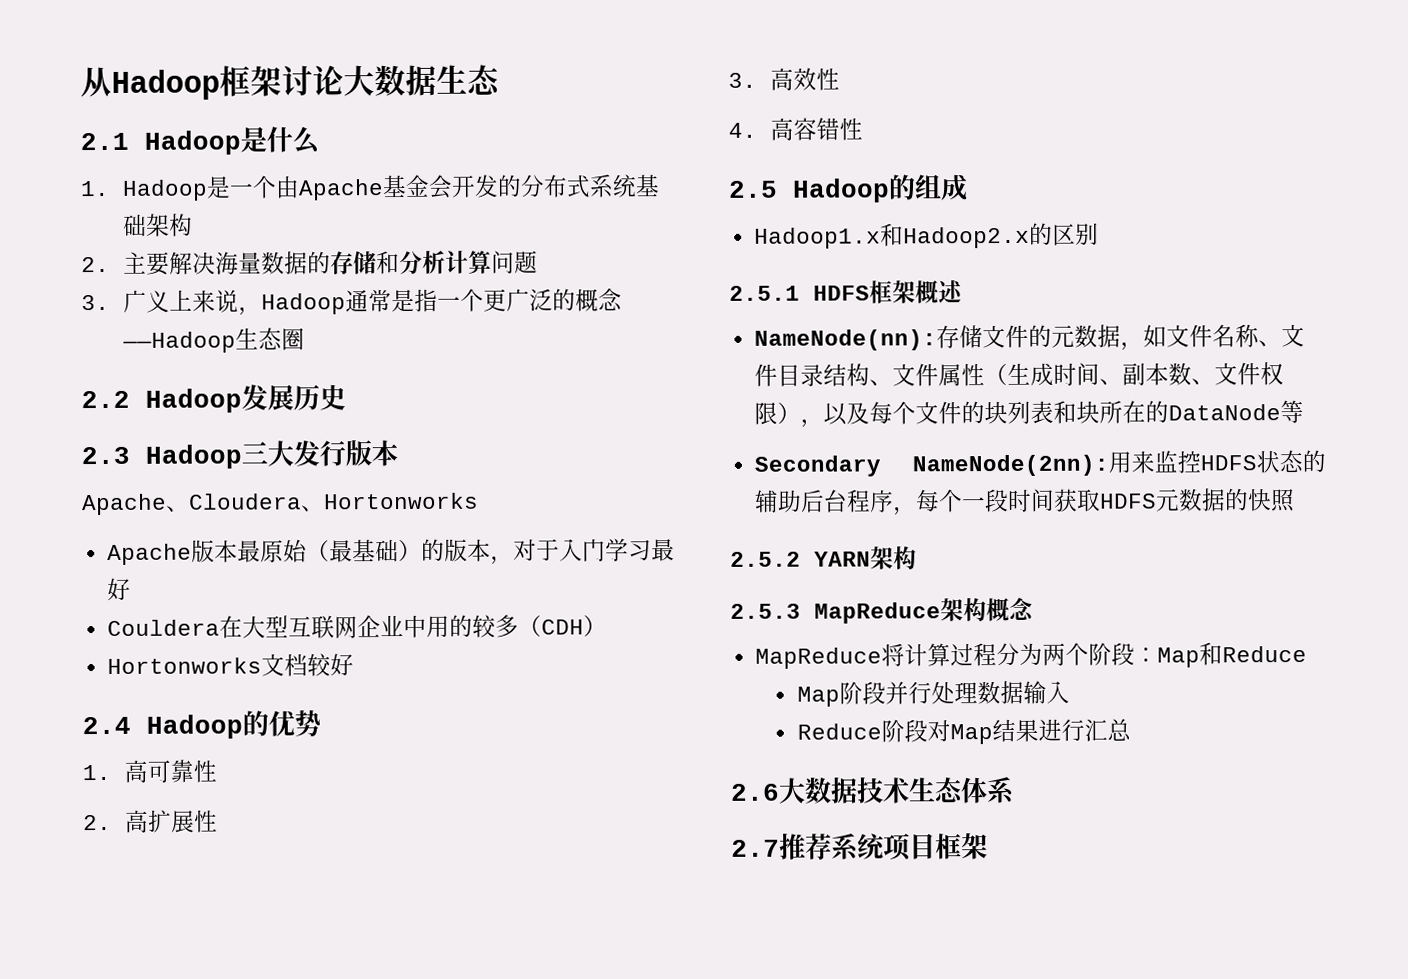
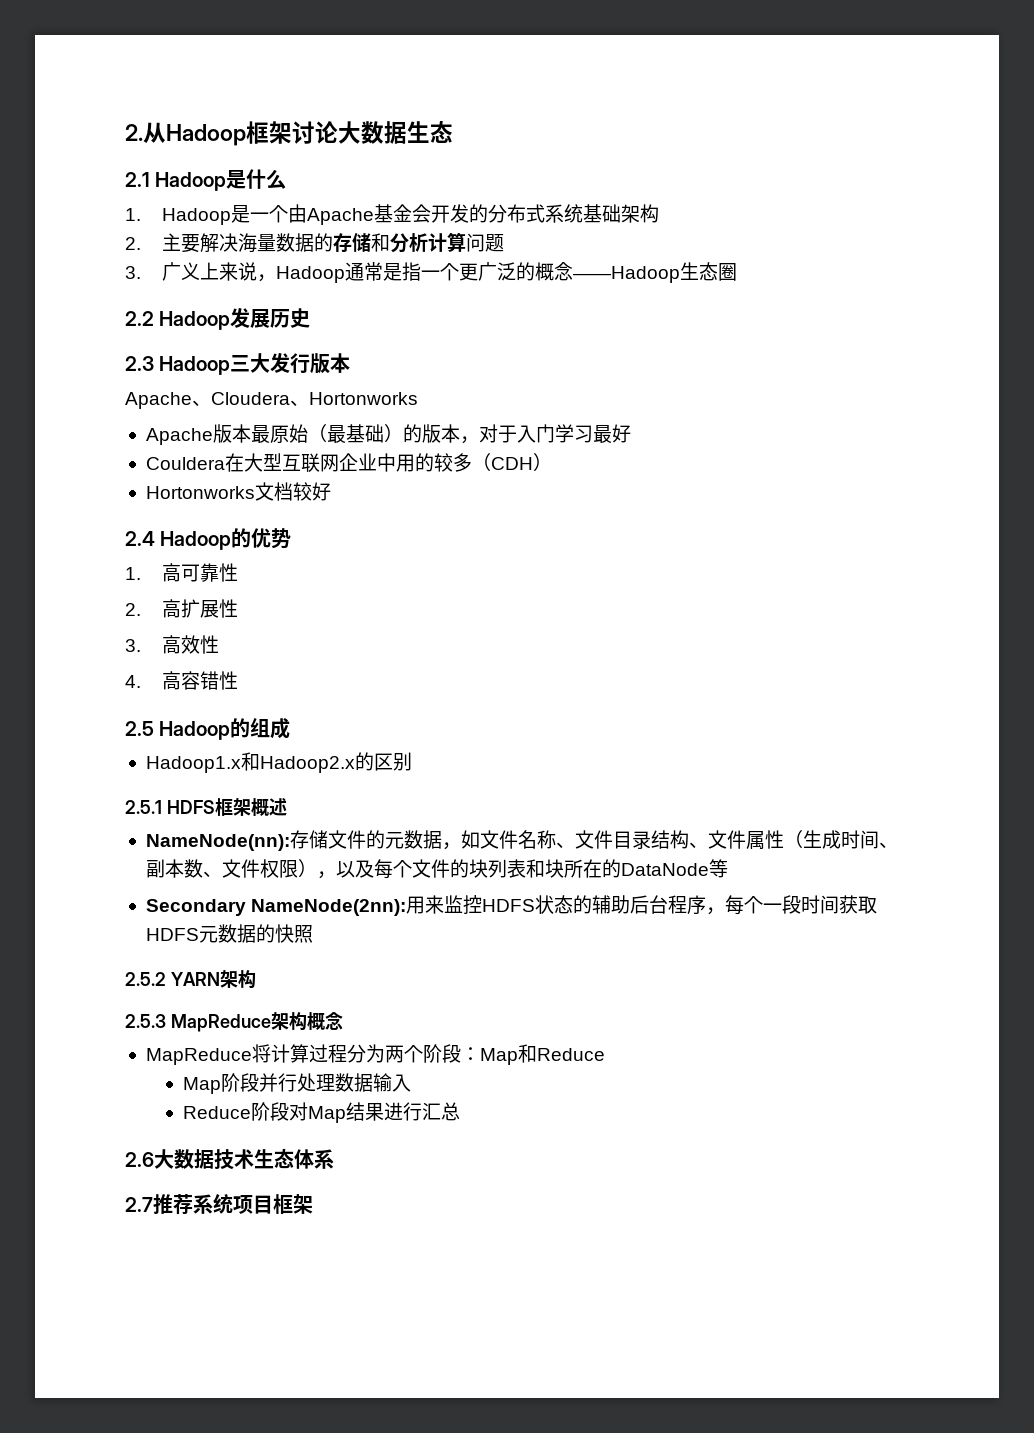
(80, 82) none -> [125,124,143,141] 2.

